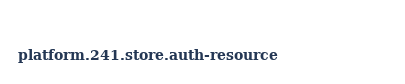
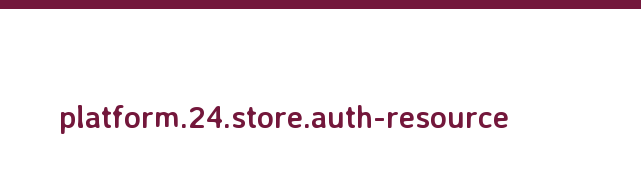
[18,49,278,63] platform.241.store.auth-resource -> [59,105,509,134] platform.24.store.auth-resource

